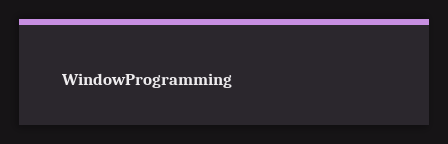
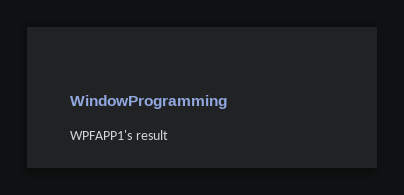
(232, 80) none -> [70,130,168,140] // WPFAPP1's result

